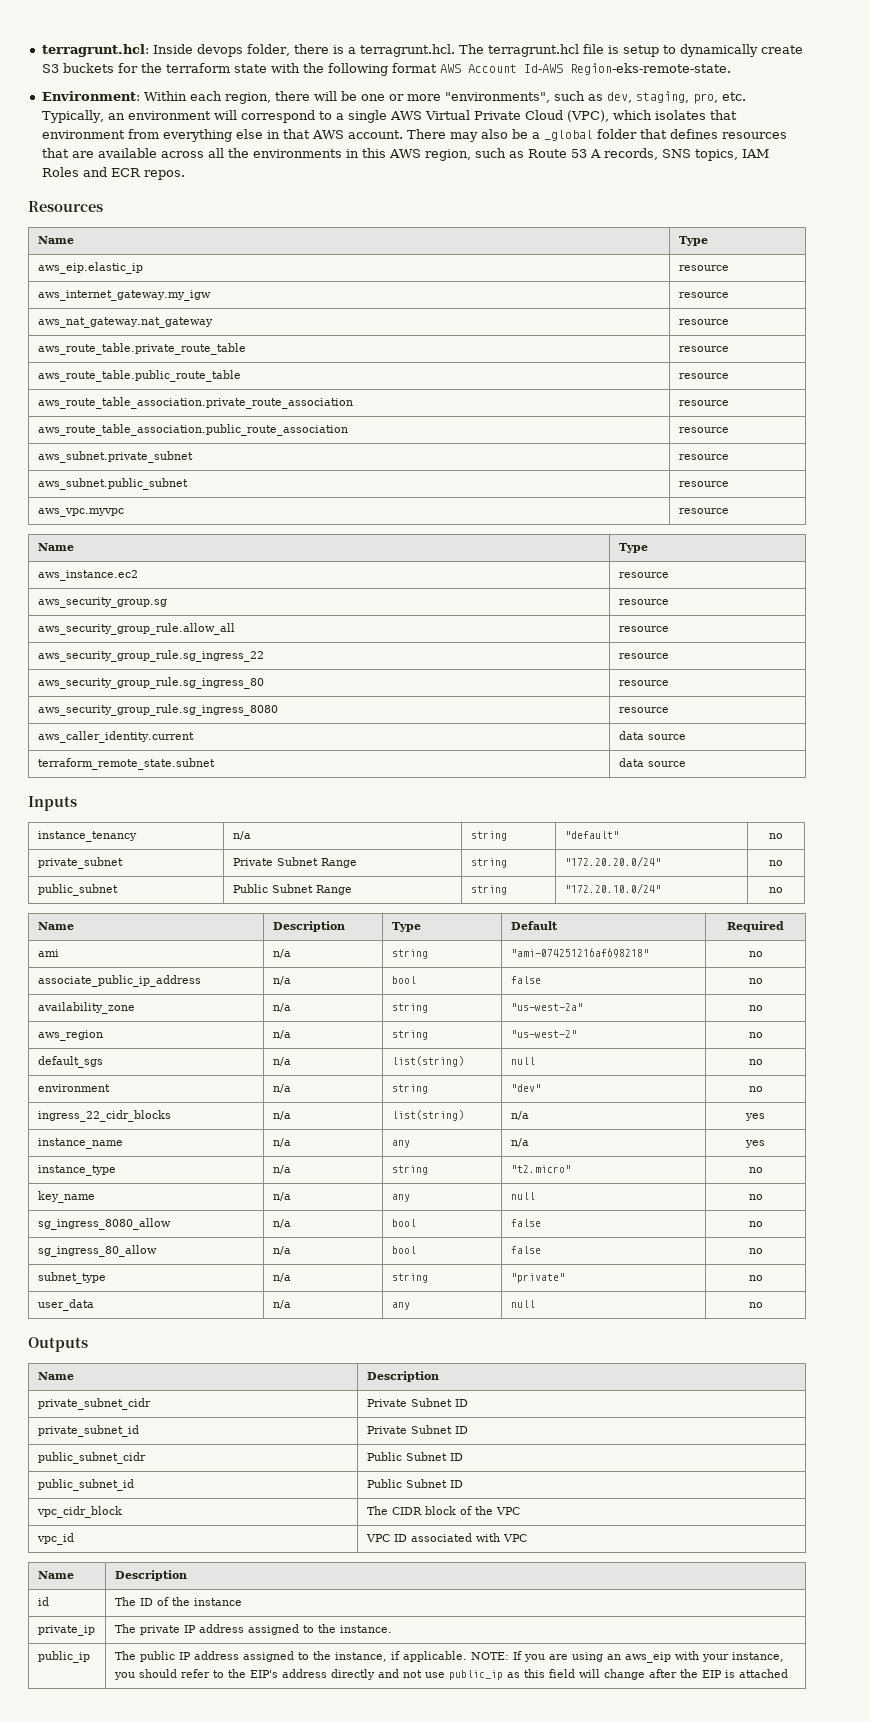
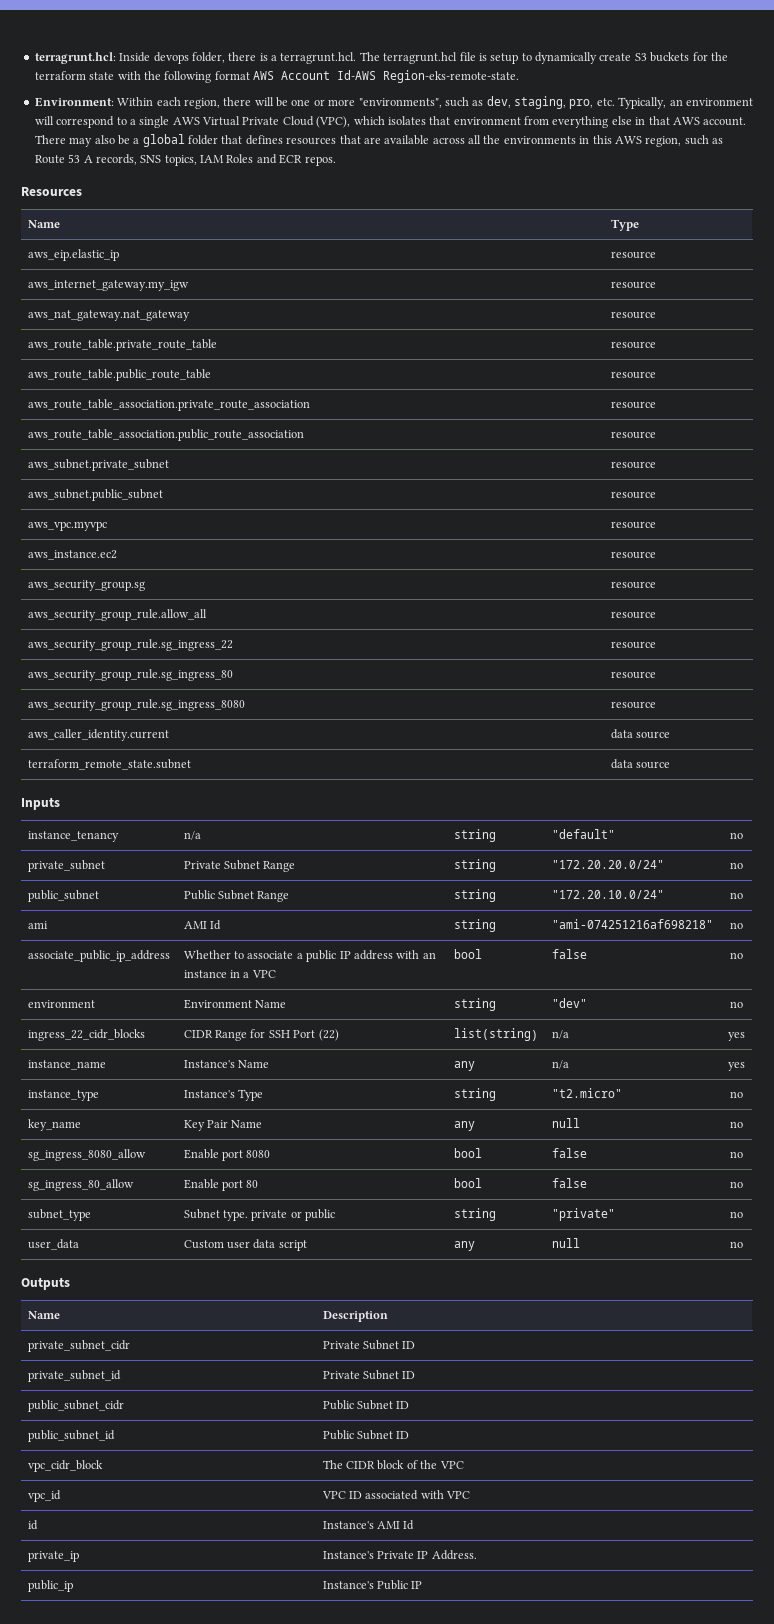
[543,130,593,141] _global -> [142,134,185,147] global
[37,543,74,551] [618,543,648,553] // Name | Type -> (656, 525) none
[37,922,74,930] [272,921,345,932] [391,922,421,932] [510,921,558,930] [727,921,784,932] // Name | Description | Type | Default | Required -> (743, 895) none
[272,949,291,958] n/a -> [183,920,222,930] AMI Id
[272,976,291,985] [391,976,416,984] [510,976,541,984] [748,978,763,984] [37,1002,135,1014] [272,1003,291,1012] [391,1003,428,1013] [510,1003,583,1011] [748,1005,763,1011] [37,1030,103,1041] [272,1030,291,1039] [391,1030,428,1040] [510,1030,577,1038] [748,1032,763,1038] [37,1056,103,1068] [272,1057,291,1066] [391,1056,464,1067] [510,1057,535,1065] n/a | bool | false | no // availability_zone | n/a | string | "us-west-2a" | no // aws_region | n/a | string | "us-west-2" | no // default_sgs | n/a | list(string) | null -> [183,950,436,962] [183,970,276,978] [453,949,482,959] [551,949,587,959] Whether to associate a public IP address with an instance in a VPC | bool | false
[272,1084,291,1093] n/a -> [183,999,287,1009] Environment Name
[272,1111,291,1120] n/a -> [183,1029,339,1041] CIDR Range for SSH Port (22)
[272,1138,291,1147] n/a -> [183,1060,270,1068] Instance's Name
[272,1165,291,1174] n/a -> [183,1089,264,1101] Instance's Type
[272,1192,291,1201] n/a -> [183,1120,263,1131] Key Pair Name
[272,1219,291,1228] n/a -> [183,1149,271,1161] Enable port 8080
[272,1246,291,1255] n/a -> [183,1179,259,1191] Enable port 80
[272,1273,291,1282] n/a -> [183,1209,336,1221] Subnet type. private or public
[272,1300,291,1309] n/a -> [183,1239,307,1251] Custom user data script
[37,1571,74,1579] [114,1570,187,1581] // Name | Description -> (471, 1495) none
[114,1597,242,1606] [37,1625,95,1636] [114,1624,392,1635] [37,1651,90,1663] [114,1651,784,1663] [113,1669,788,1680] The ID of the instance // private_ip | The private IP address assigned to the instance. // public_ip | The public IP address assigned to the instance, if applicable. NOTE: If you are using an aws_eip with your instance, you should refer to the EIP's address directly and not use public_ip as this field will change after the EIP is attached -> [322,1520,415,1530] [27,1551,79,1562] [322,1550,477,1560] [27,1580,73,1592] [322,1580,423,1590] Instance's AMI Id // private_ip | Instance's Private IP Address. // public_ip | Instance's Public IP

